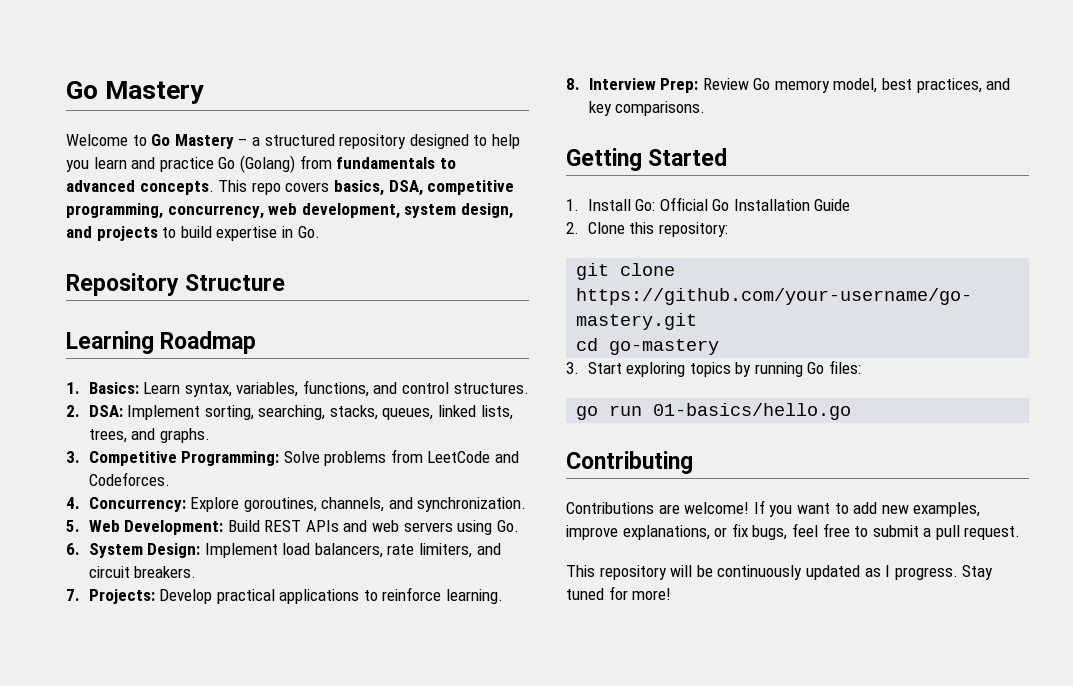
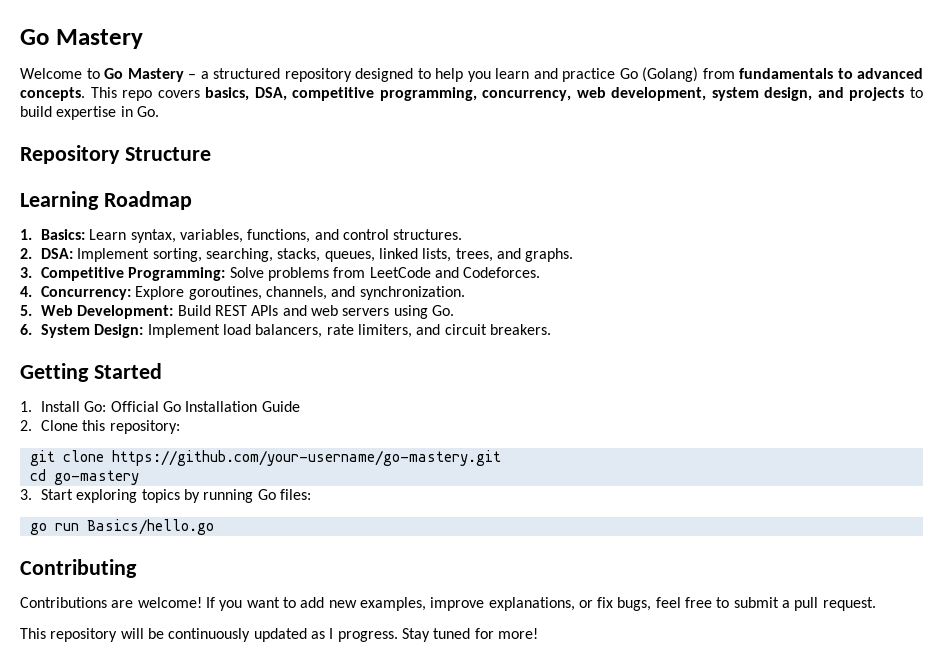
[66,587,504,604] [566,78,1011,93] [588,101,706,116] // 7. Projects: Develop practical applications to reinforce learning. // 8. Interview Prep: Review Go memory model, best practices, and key comparisons. -> (551, 329) none
[653,403,852,420] 01-basics/hello.go -> [86,519,214,535] Basics/hello.go

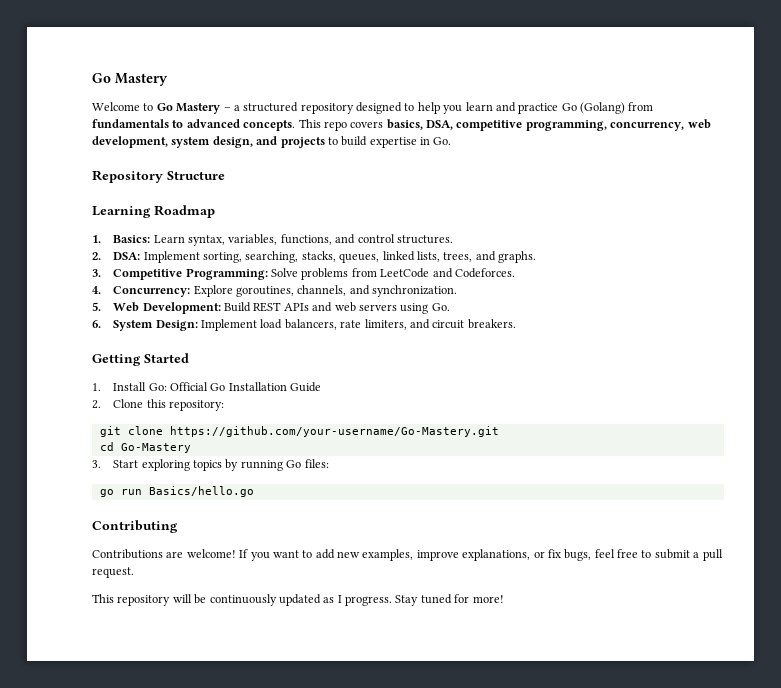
[111,450,501,466] https://github.com/your-username/go-mastery.git -> [169,426,499,437] https://github.com/your-username/Go-Mastery.git
[53,470,139,485] go-mastery -> [120,443,191,453] Go-Mastery

